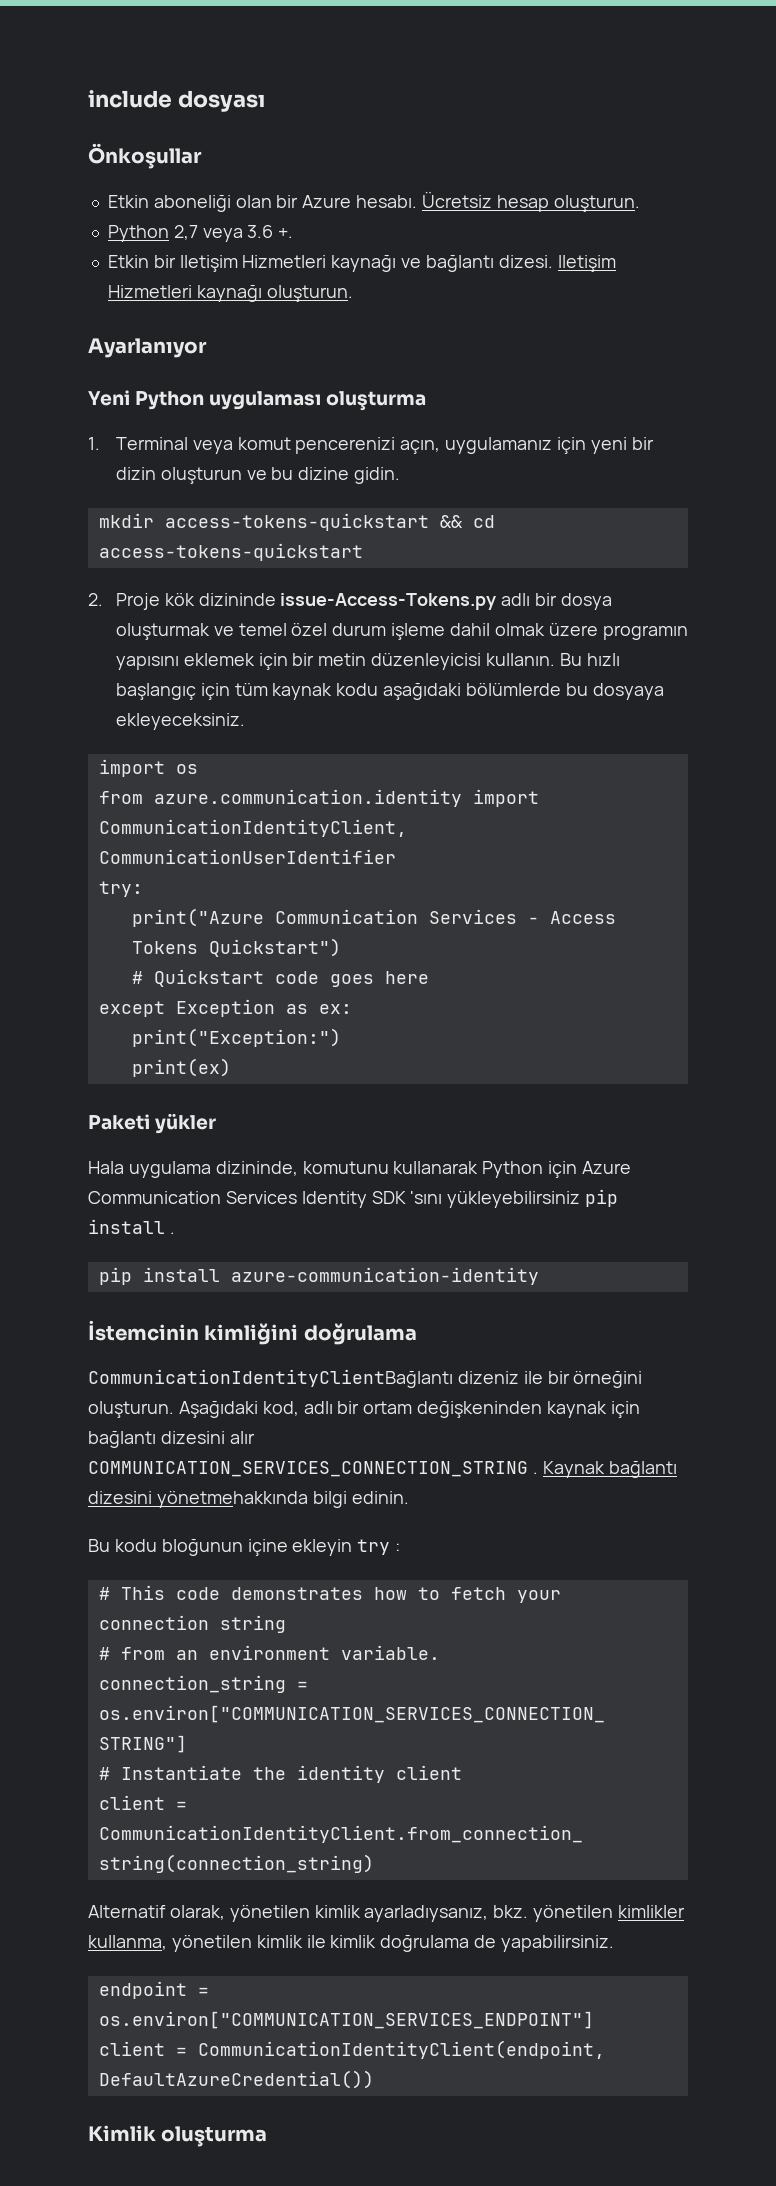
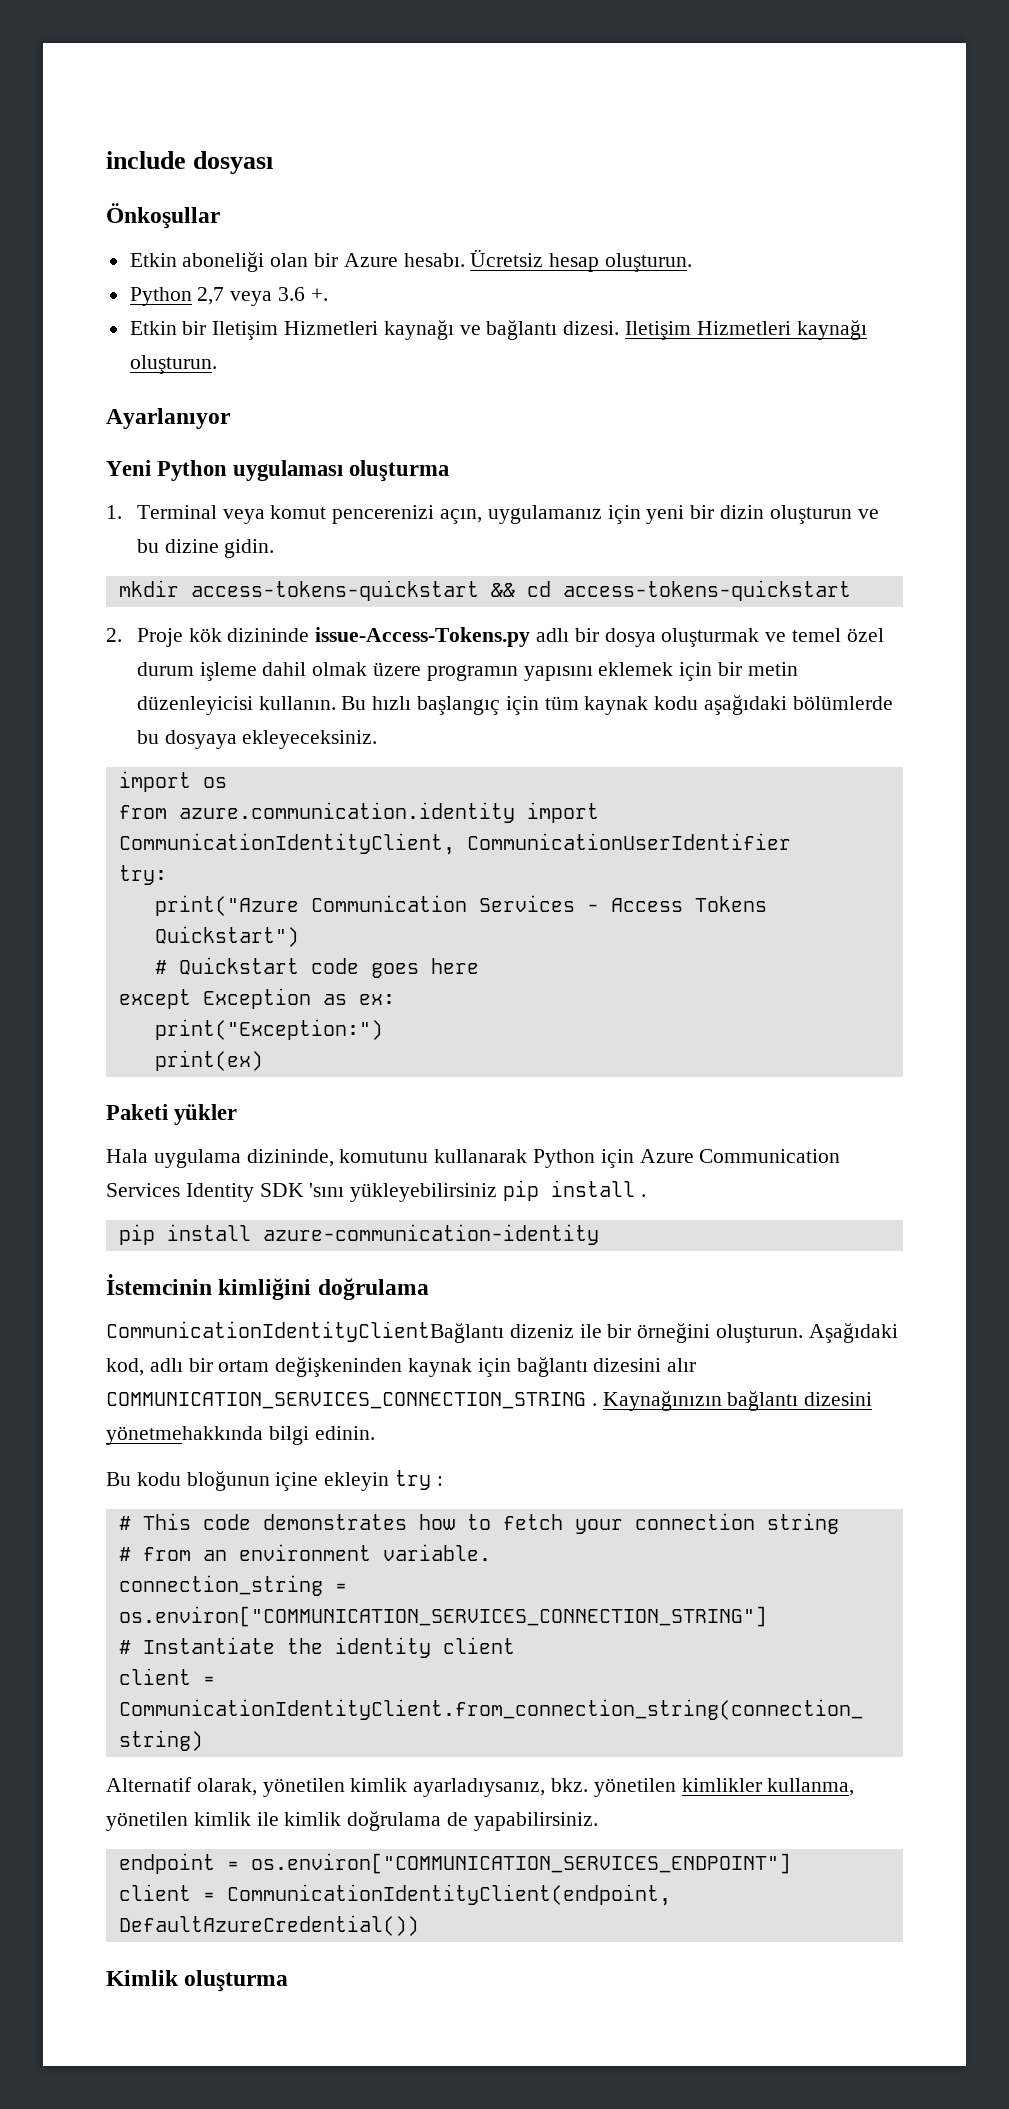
[542,1461,605,1478] Kaynak -> [602,1391,722,1411] Kaynağınızın

